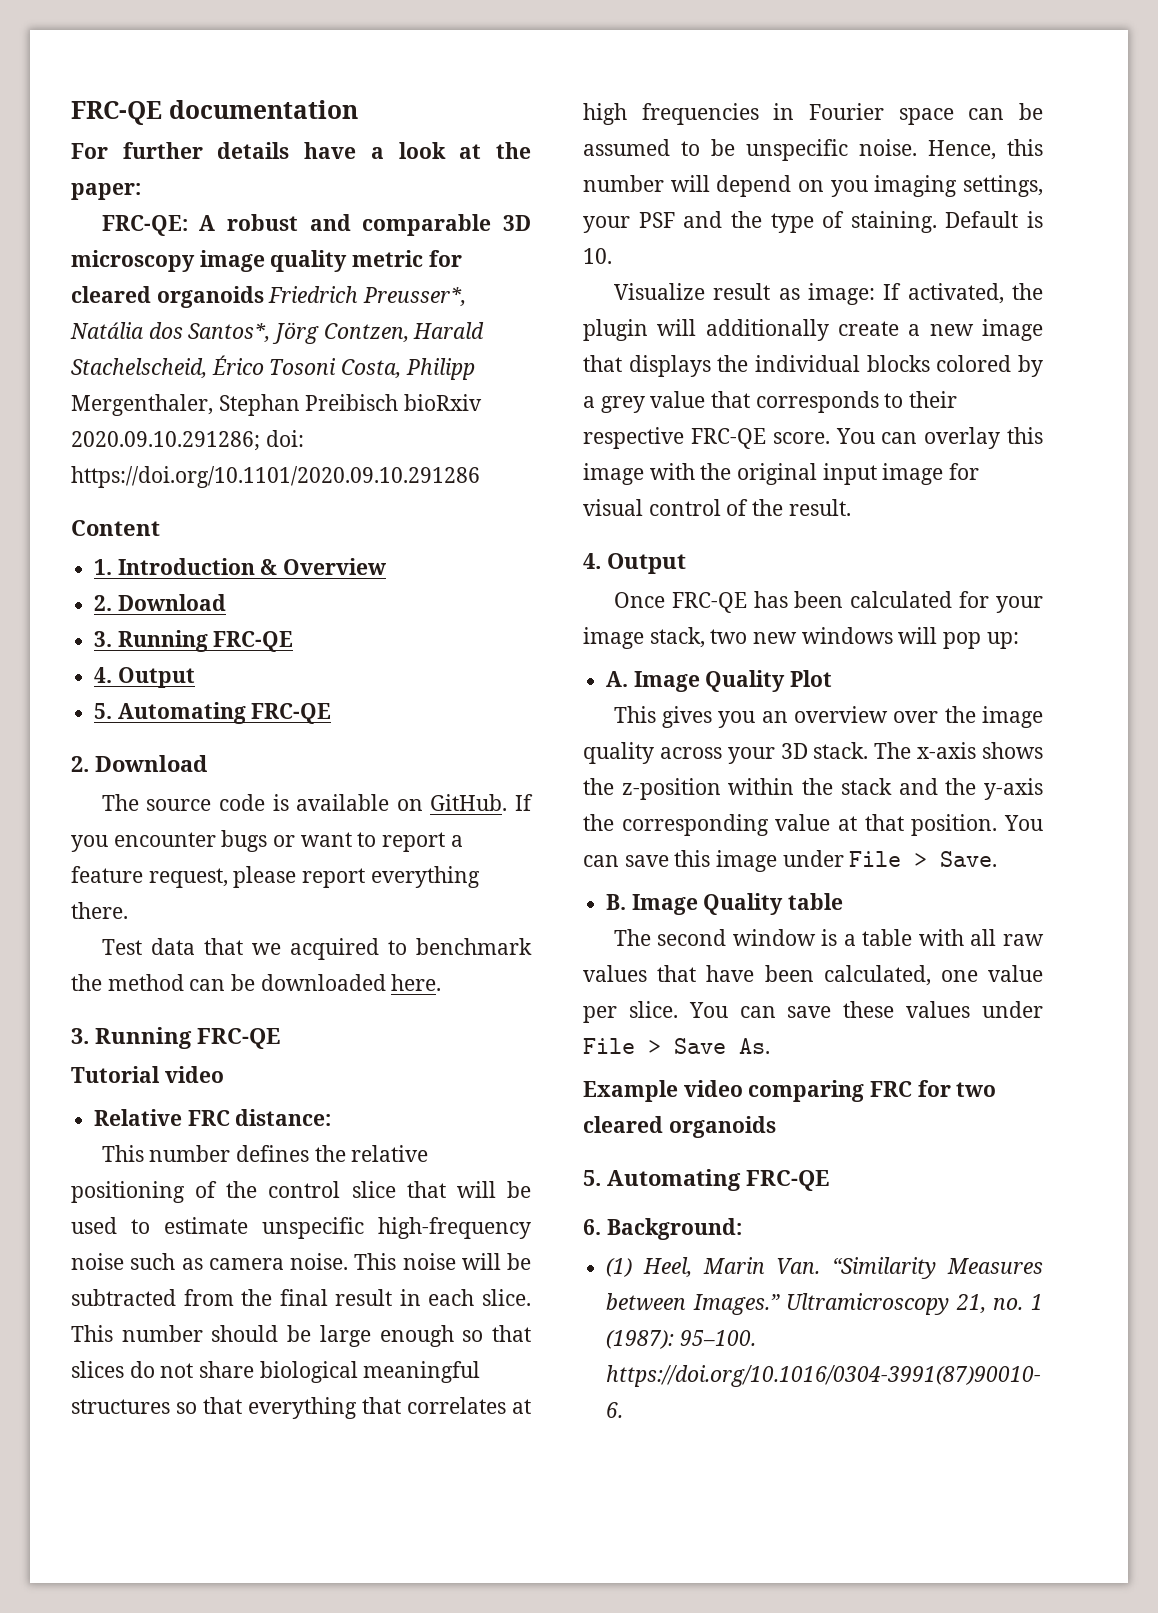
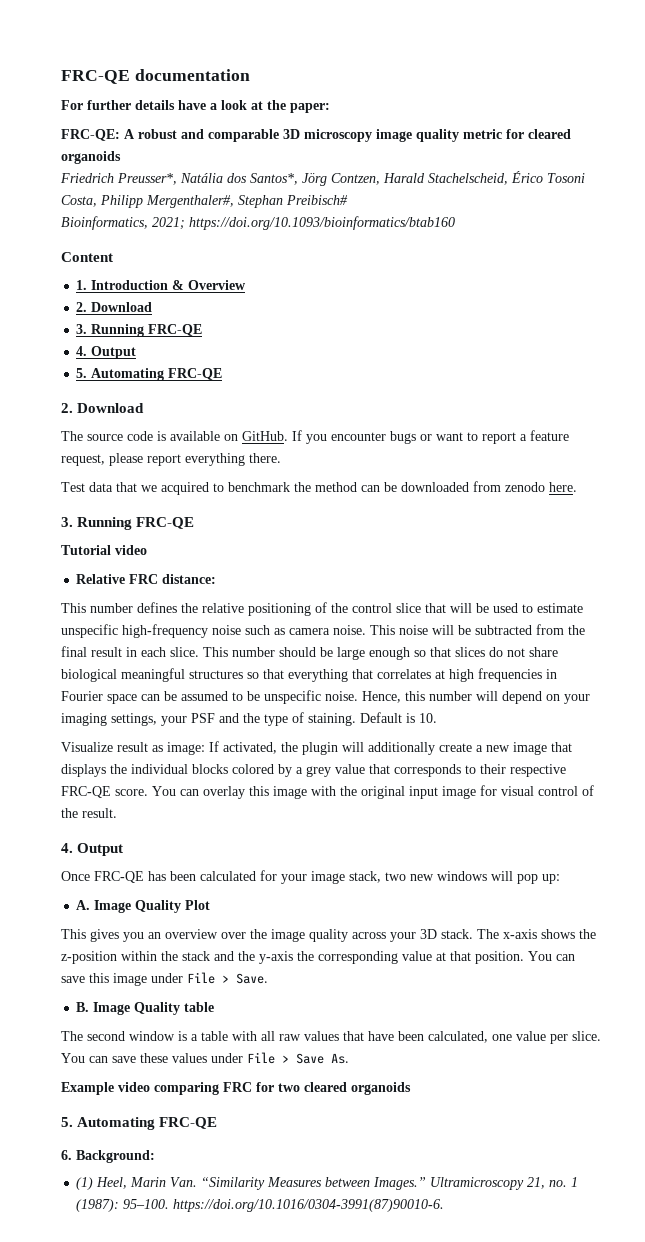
(264, 297) none -> (121, 157) //
[71,394,483,416] [71,430,304,451] [71,466,480,488] Mergenthaler, Stephan Preibisch bioRxiv 2020.09.10.291286; doi: https://doi.org/10.1101/2020.09.10.291286 -> [146,195,348,208] [61,216,455,230] Mergenthaler#, Stephan Preibisch# // Bioinformatics, 2021; https://doi.org/10.1093/bioinformatics/btab160
(386, 982) none -> [473,481,545,492] from zenodo
[830,180,868,197] you -> [564,694,590,704] your

